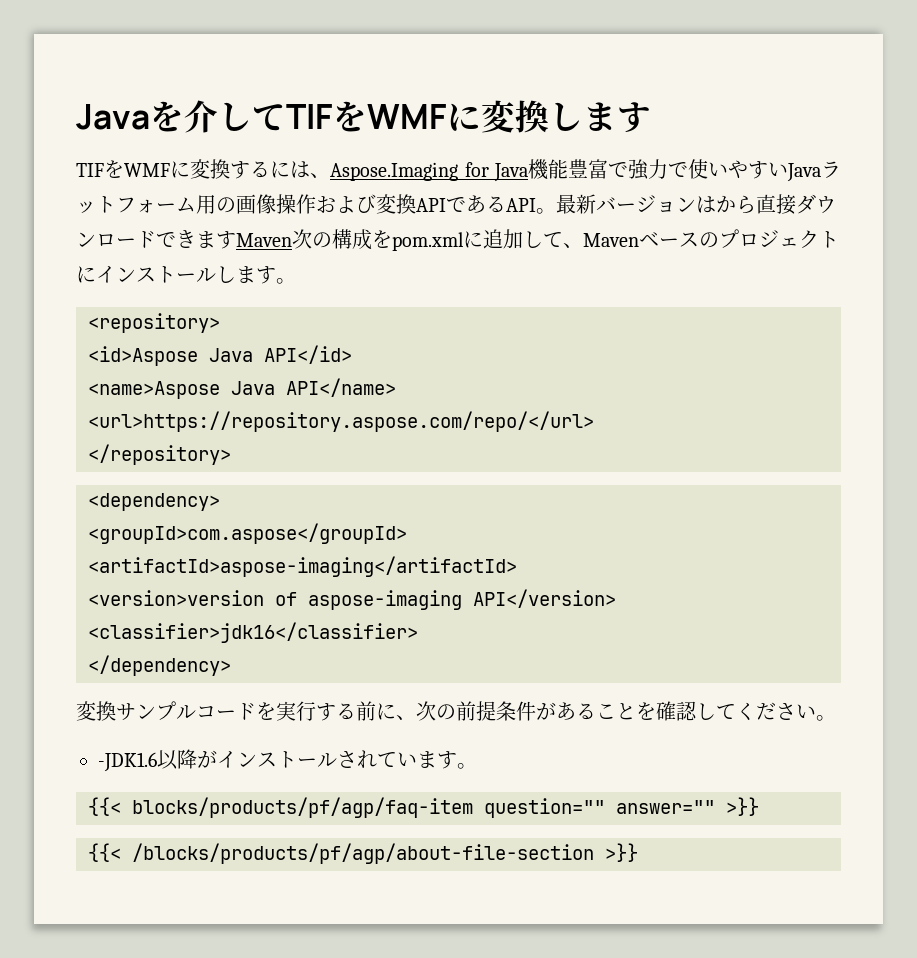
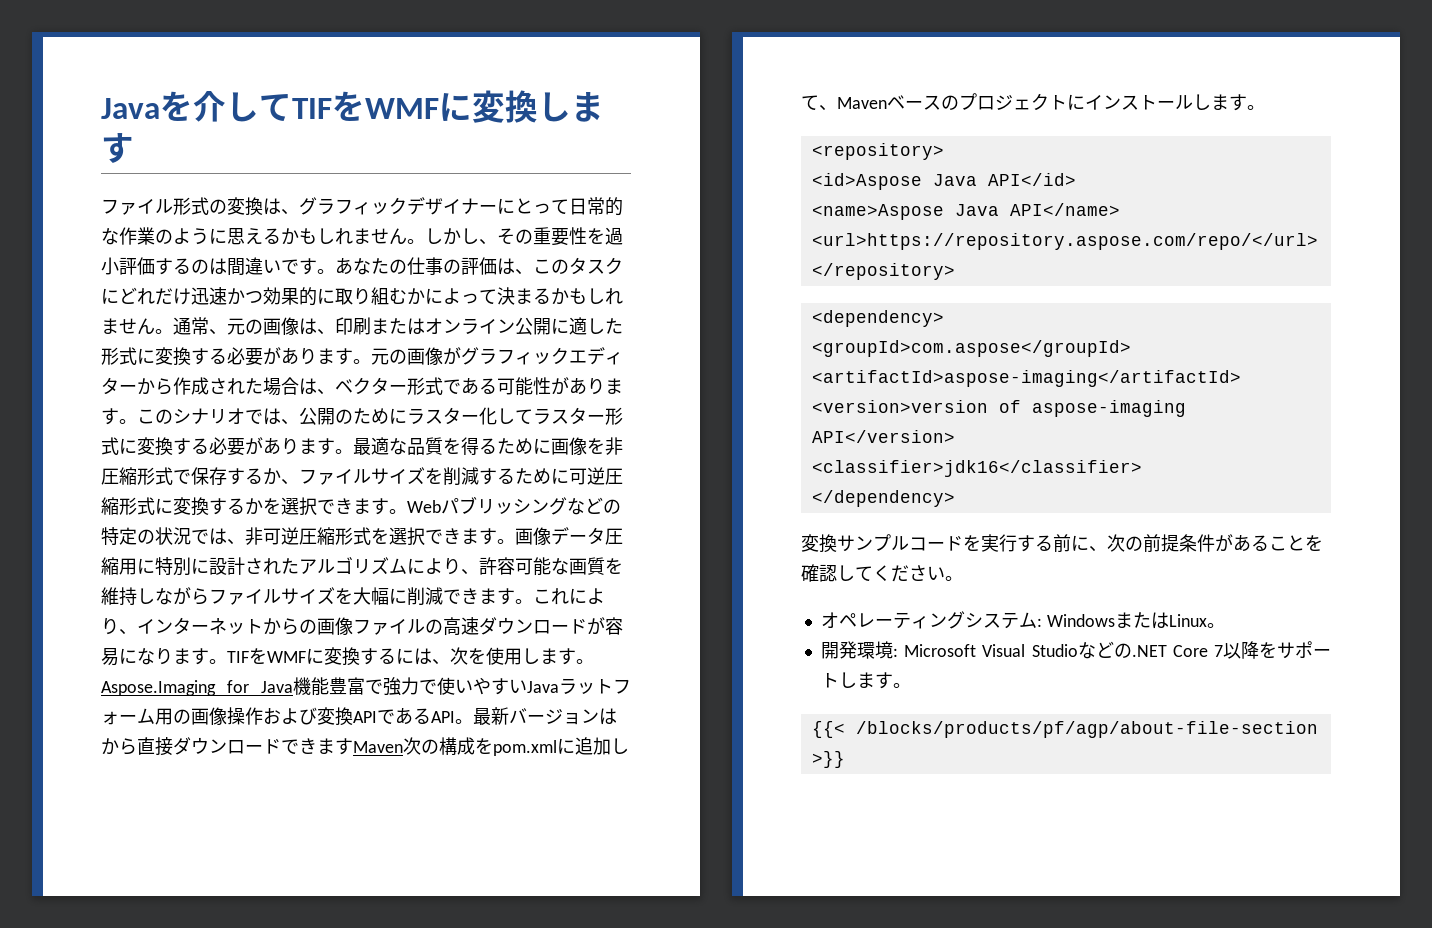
(651, 117) none -> [101,197,623,216] [101,227,623,246] [101,257,623,276] [101,287,623,306] [101,317,623,335] [101,347,623,366] [101,377,623,396] [101,407,623,425] [101,437,623,456] [101,467,623,485] [101,496,621,516] [101,527,623,546] [101,557,623,576] [101,587,605,606] [101,617,623,636] [101,648,227,666] ファイル形式の変換は、グラフィックデザイナーにとって日常的な作業のように思えるかもしれません。しかし、その重要性を過小評価するのは間違いです。あなたの仕事の評価は、このタスクにどれだけ迅速かつ効果的に取り組むかによって決まるかもしれません。通常、元の画像は、印刷またはオンライン公開に適した形式に変換する必要があります。元の画像がグラフィックエディターから作成された場合は、ベクター形式である可能性があります。このシナリオでは、公開のためにラスター化してラスター形式に変換する必要があります。最適な品質を得るために画像を非圧縮形式で保存するか、ファイルサイズを削減するために可逆圧縮形式に変換するかを選択できます。Webパブリッシングなどの特定の状況では、非可逆圧縮形式を選択できます。画像データ圧縮用に特別に設計されたアルゴリズムにより、許容可能な画質を維持しながらファイルサイズを大幅に削減できます。これにより、インターネットからの画像ファイルの高速ダウンロードが容易になります。
(330, 175) none -> [450,647,594,665] 次を使用します。
[98,749,477,772] [88,797,759,818] -JDK1.6以降がインストールされています。 // {{< blocks/products/pf/agp/faq-item question="" answer="" >}} -> [820,611,1225,629] [820,641,1331,659] [820,672,911,689] オペレーティングシステム: WindowsまたはLinux。 // 開発環境: Microsoft Visual Studioなどの.NET Core 7以降をサポートします。

